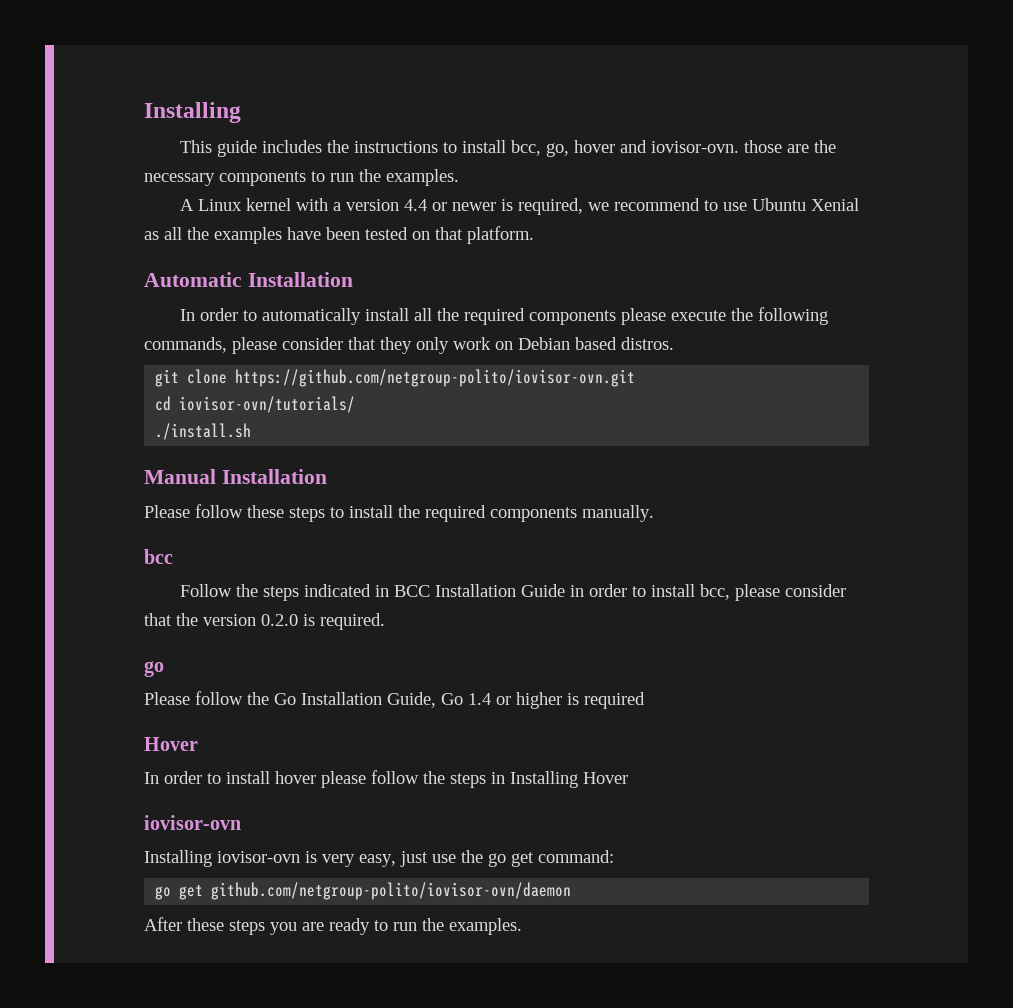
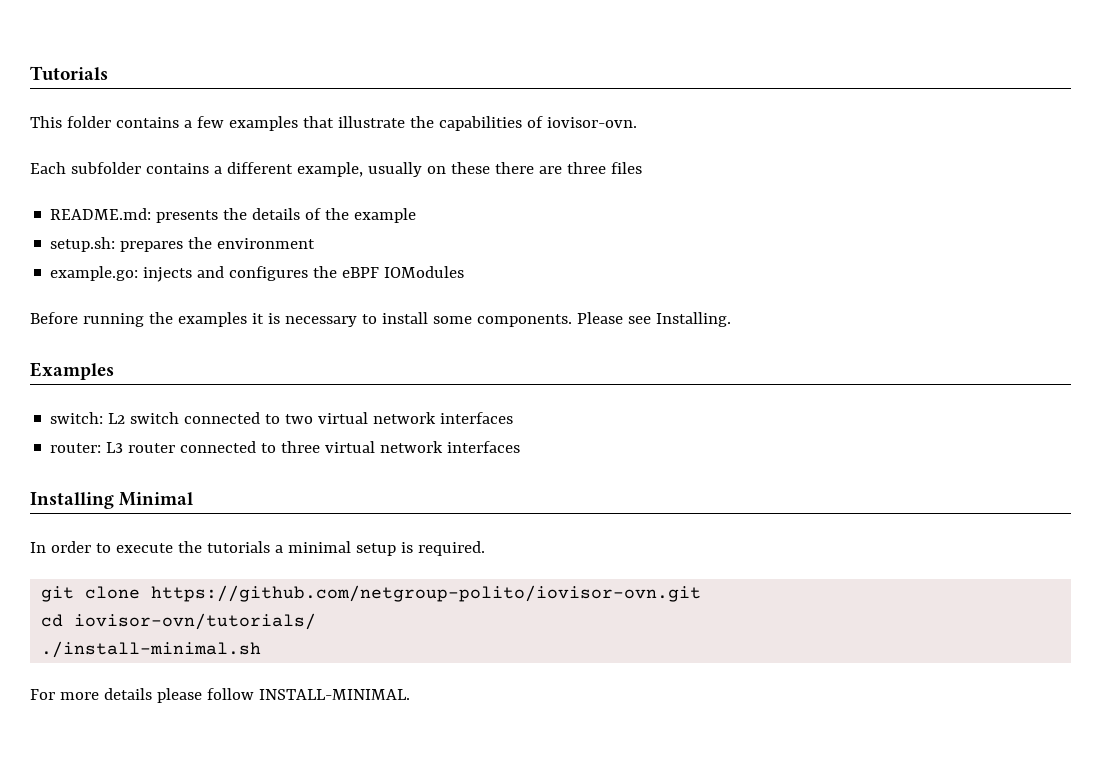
[144,102,241,123] Installing -> [30,66,108,81] Tutorials
[217,140,837,157] [144,169,459,186] [180,198,860,215] [144,226,534,244] [144,272,353,287] [180,307,829,325] [144,337,674,354] guide includes the instructions to install bcc, go, hover and iovisor-ovn. those are the necessary components to run the examples. // A Linux kernel with a version 4.4 or newer is required, we recommend to use Ubuntu Xenial as all the examples have been tested on that platform. // Automatic Installation // In order to automatically install all the required components please execute the following commands, please consider that they only work on Debian based distros. -> [66,116,637,131] [30,162,642,177] [50,208,417,223] [50,237,316,252] [50,266,465,282] [30,312,731,327] [30,362,114,380] [50,412,514,424] [50,441,521,453] [30,492,194,509] [30,541,485,556] folder contains a few examples that illustrate the capabilities of iovisor-ovn. // Each subfolder contains a different example, usually on these there are three files // README.md: presents the details of the example // setup.sh: prepares the environment // example.go: injects and configures the eBPF IOModules // Before running the examples it is necessary to install some components. Please see Installing. // Examples // switch: L2 switch connected to two virtual network interfaces // router: L3 router connected to three virtual network interfaces // Installing Minimal // In order to execute the tutorials a minimal setup is required.
[155,423,252,440] [144,469,327,484] [144,504,654,522] [144,549,173,564] [180,584,847,601] [144,613,385,630] [144,661,164,677] [144,691,645,709] [144,737,198,751] [144,770,628,788] [144,815,241,830] [144,850,614,867] [155,882,572,900] [144,917,522,935] ./install.sh // Manual Installation // Please follow these steps to install the required components manually. // bcc // Follow the steps indicated in BCC Installation Guide in order to install bcc, please consider that the version 0.2.0 is required. // go // Please follow the Go Installation Guide, Go 1.4 or higher is required // Hover // In order to install hover please follow the steps in Installing Hover // iovisor-ovn // Installing iovisor-ovn is very easy, just use the go get command: // go get github.com/netgroup-polito/iovisor-ovn/daemon // After these steps you are ready to run the examples. -> [41,641,262,658] [30,688,410,703] ./install-minimal.sh // For more details please follow INSTALL-MINIMAL.

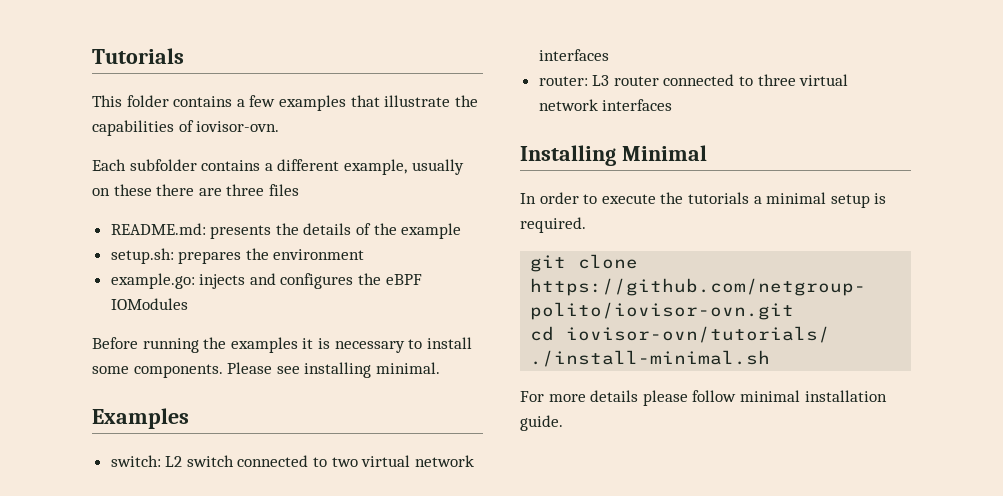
[655,312,731,327] Installing. -> [304,362,440,378] installing minimal.
[258,689,410,700] INSTALL-MINIMAL. -> [739,390,887,402] [520,415,563,431] minimal installation guide.

